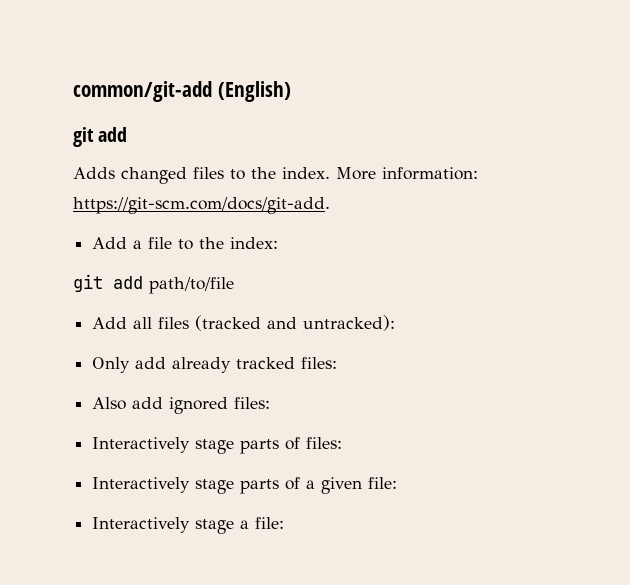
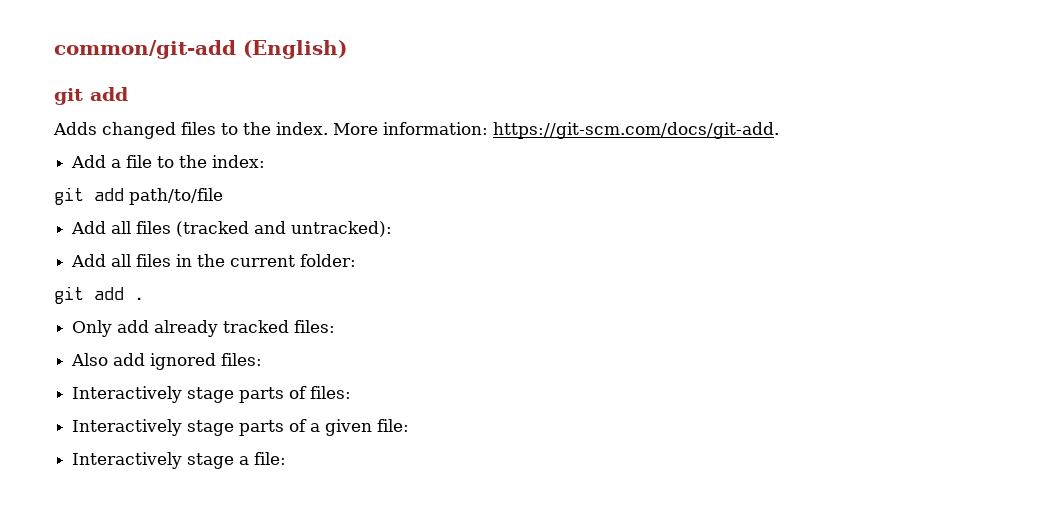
(396, 323) none -> [71,254,357,267] [54,286,144,304] // Add all files in the current folder: // git add .

